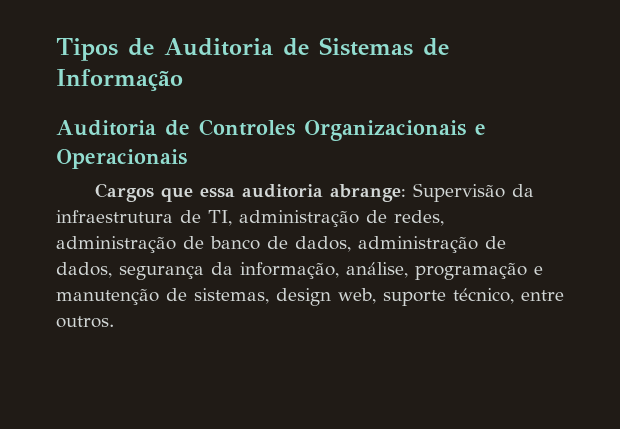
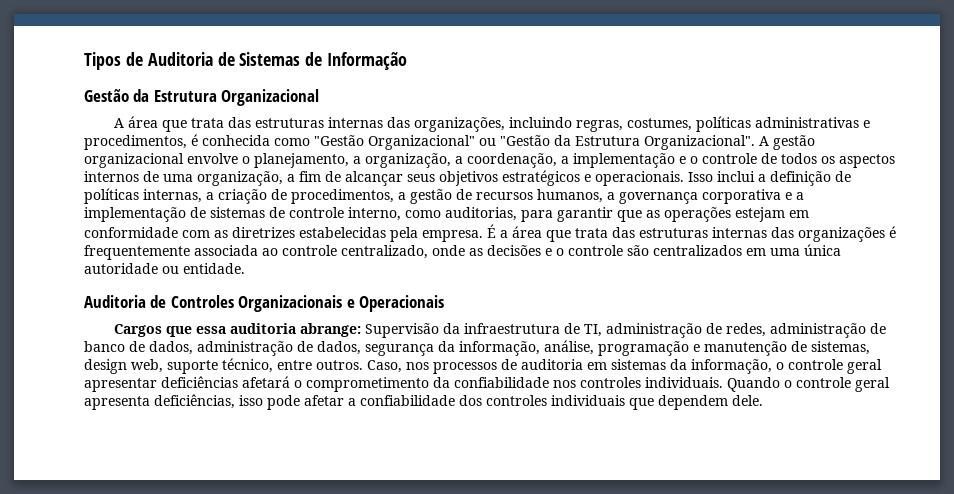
(183, 80) none -> [84,89,320,106] [113,116,870,132] [84,134,815,150] [84,153,895,168] [84,170,851,186] [84,188,804,204] [84,207,809,222] [84,224,896,242] [84,244,841,260] [84,263,245,274] // Gestão da Estrutura Organizacional // A área que trata das estruturas internas das organizações, incluindo regras, costumes, políticas administrativas e procedimentos, é conhecida como "Gestão Organizacional" ou "Gestão da Estrutura Organizacional". A gestão organizacional envolve o planejamento, a organização, a coordenação, a implementação e o controle de todos os aspectos internos de uma organização, a fim de alcançar seus objetivos estratégicos e operacionais. Isso inclui a definição de políticas internas, a criação de procedimentos, a gestão de recursos humanos, a governança corporativa e a implementação de sistemas de controle interno, como auditorias, para garantir que as operações estejam em conformidade com as diretrizes estabelecidas pela empresa. É a área que trata das estruturas internas das organizações é frequentemente associada ao controle centralizado, onde as decisões e o controle são centralizados em uma única autoridade ou entidade.
(114, 322) none -> [367,359,882,374] [84,376,890,392] [84,394,763,410] Caso, nos processos de auditoria em sistemas da informação, o controle geral apresentar deficiências afetará o comprometimento da confiabilidade nos controles individuais. Quando o controle geral apresenta deficiências, isso pode afetar a confiabilidade dos controles individuais que dependem dele.

